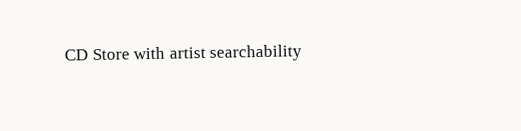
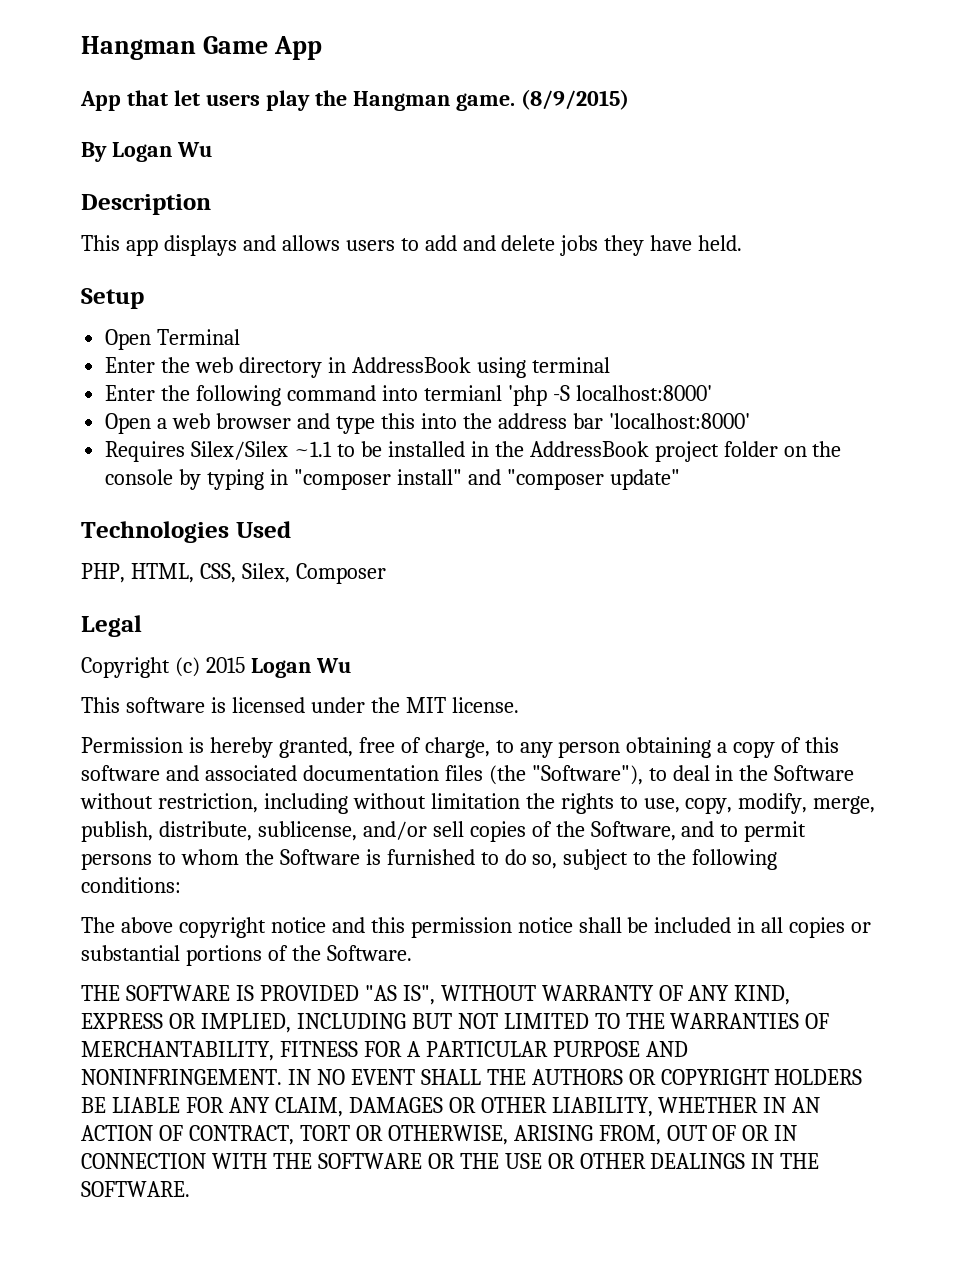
[64,44,303,62] CD Store with artist searchability -> [81,36,322,60] [80,89,629,111] [81,142,212,162] [81,194,211,215] [81,235,743,256] [81,288,144,309] [105,329,241,350] [105,357,610,378] [105,385,712,406] [105,413,750,434] [105,441,842,462] [105,469,680,490] [81,521,291,543] [81,563,386,584] [81,615,142,637] [81,657,351,678] [81,697,519,713] [81,737,840,758] [81,765,855,785] [80,793,876,814] [81,821,807,842] [81,849,778,870] [81,877,181,893] [81,917,872,938] [81,945,412,966] [81,985,791,1005] [81,1013,830,1033] [81,1041,688,1061] [81,1069,863,1085] [81,1097,821,1117] [81,1125,798,1145] [81,1153,820,1169] [81,1181,190,1197] Hangman Game App // App that let users play the Hangman game. (8/9/2015) // By Logan Wu // Description // This app displays and allows users to add and delete jobs they have held. // Setup // Open Terminal // Enter the web directory in AddressBook using terminal // Enter the following command into termianl 'php -S localhost:8000' // Open a web browser and type this into the address bar 'localhost:8000' // Requires Silex/Silex ~1.1 to be installed in the AddressBook project folder on the console by typing in "composer install" and "composer update" // Technologies Used // PHP, HTML, CSS, Silex, Composer // Legal // Copyright (c) 2015 Logan Wu // This software is licensed under the MIT license. // Permission is hereby granted, free of charge, to any person obtaining a copy of this software and associated documentation files (the "Software"), to deal in the Software without restriction, including without limitation the rights to use, copy, modify, merge, publish, distribute, sublicense, and/or sell copies of the Software, and to permit persons to whom the Software is furnished to do so, subject to the following conditions: // The above copyright notice and this permission notice shall be included in all copies or substantial portions of the Software. // THE SOFTWARE IS PROVIDED "AS IS", WITHOUT WARRANTY OF ANY KIND, EXPRESS OR IMPLIED, INCLUDING BUT NOT LIMITED TO THE WARRANTIES OF MERCHANTABILITY, FITNESS FOR A PARTICULAR PURPOSE AND NONINFRINGEMENT. IN NO EVENT SHALL THE AUTHORS OR COPYRIGHT HOLDERS BE LIABLE FOR ANY CLAIM, DAMAGES OR OTHER LIABILITY, WHETHER IN AN ACTION OF CONTRACT, TORT OR OTHERWISE, ARISING FROM, OUT OF OR IN CONNECTION WITH THE SOFTWARE OR THE USE OR OTHER DEALINGS IN THE SOFTWARE.

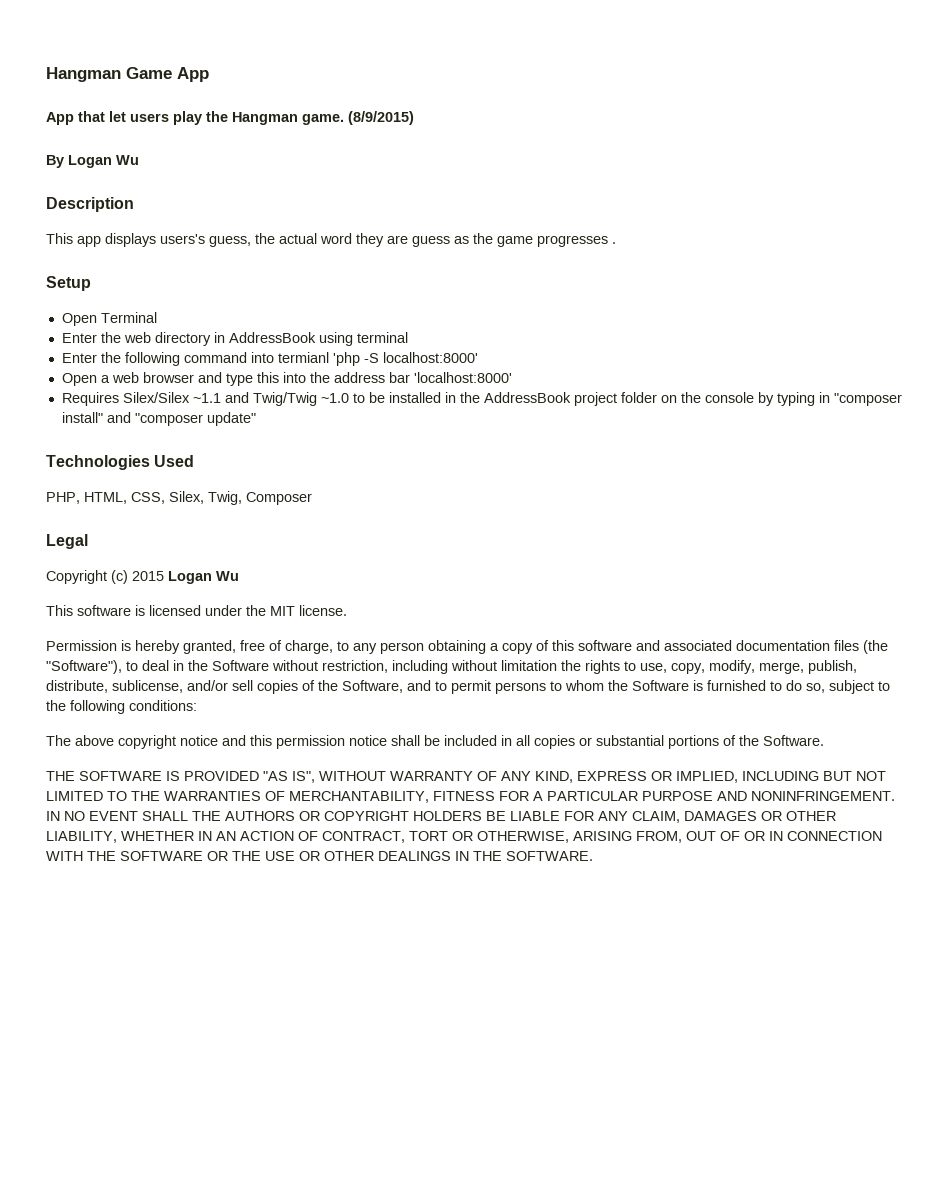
[242,235,743,256] and allows users to add and delete jobs they have held. -> [160,233,616,247] users's guess, the actual word they are guess as the game progresses .
(333, 449) none -> [224,392,349,406] and Twig/Twig ~1.0
(290, 573) none -> [208,491,242,505] Twig,

